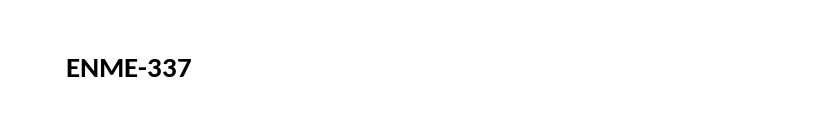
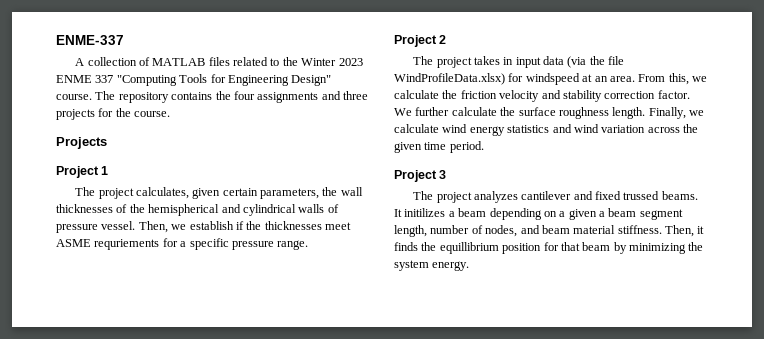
(192, 68) none -> [75,57,363,66] [56,74,332,86] [56,91,368,103] [56,108,171,120] [56,137,107,149] [56,166,109,178] [75,187,363,199] [56,204,339,216] [56,221,351,233] [56,238,309,250] [394,35,447,47] [413,56,625,68] [394,73,707,85] [394,90,690,102] [394,107,704,119] [394,124,698,136] [394,141,484,153] [394,170,447,182] [413,191,698,203] [394,208,683,220] [394,225,705,237] [394,242,704,254] [394,260,470,271] // A collection of MATLAB files related to the Winter 2023 ENME 337 "Computing Tools for Engineering Design" course. The repository contains the four assignments and three projects for the course. // Projects // Project 1 // The project calculates, given certain parameters, the wall thicknesses of the hemispherical and cylindrical walls of pressure vessel. Then, we establish if the thicknesses meet ASME requriements for a specific pressure range. // Project 2 // The project takes in input data (via the file WindProfileData.xlsx) for windspeed at an area. From this, we calculate the friction velocity and stability correction factor. We further calculate the surface roughness length. Finally, we calculate wind energy statistics and wind variation across the given time period. // Project 3 // The project analyzes cantilever and fixed trussed beams. It initilizes a beam depending on a given a beam segment length, number of nodes, and beam material stiffness. Then, it finds the equillibrium position for that beam by minimizing the system energy.

